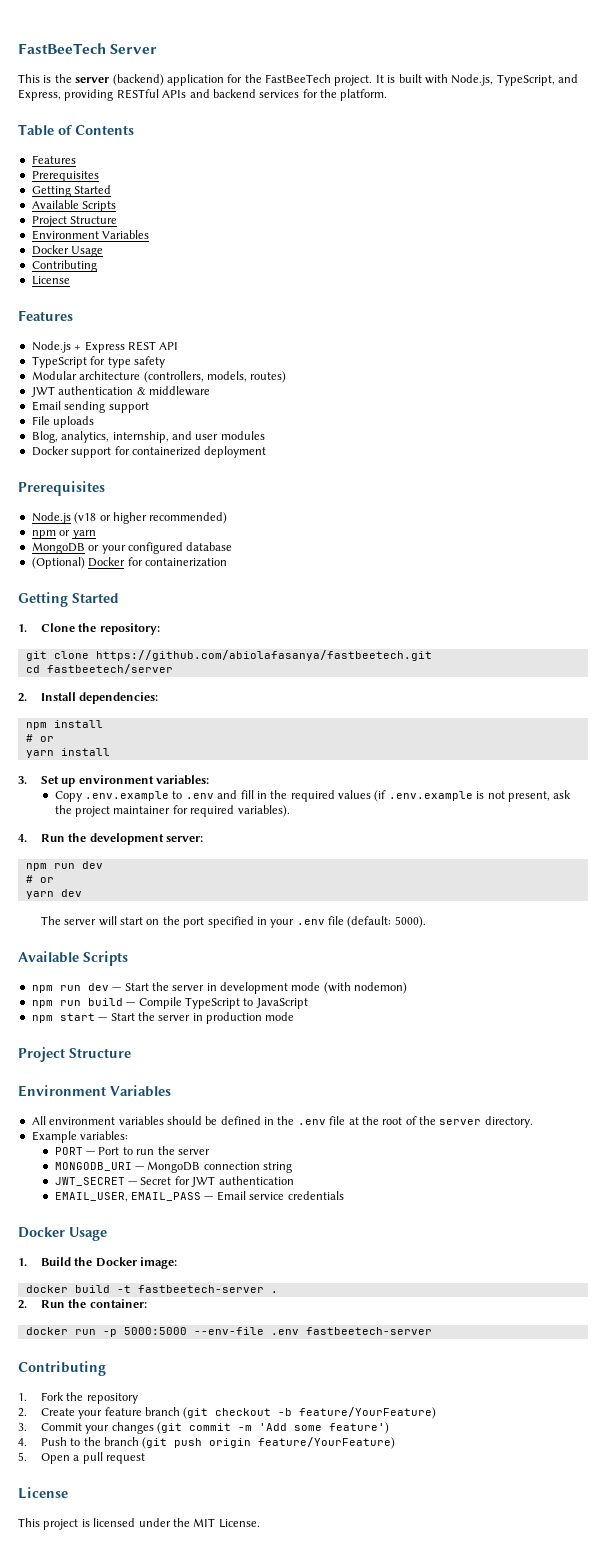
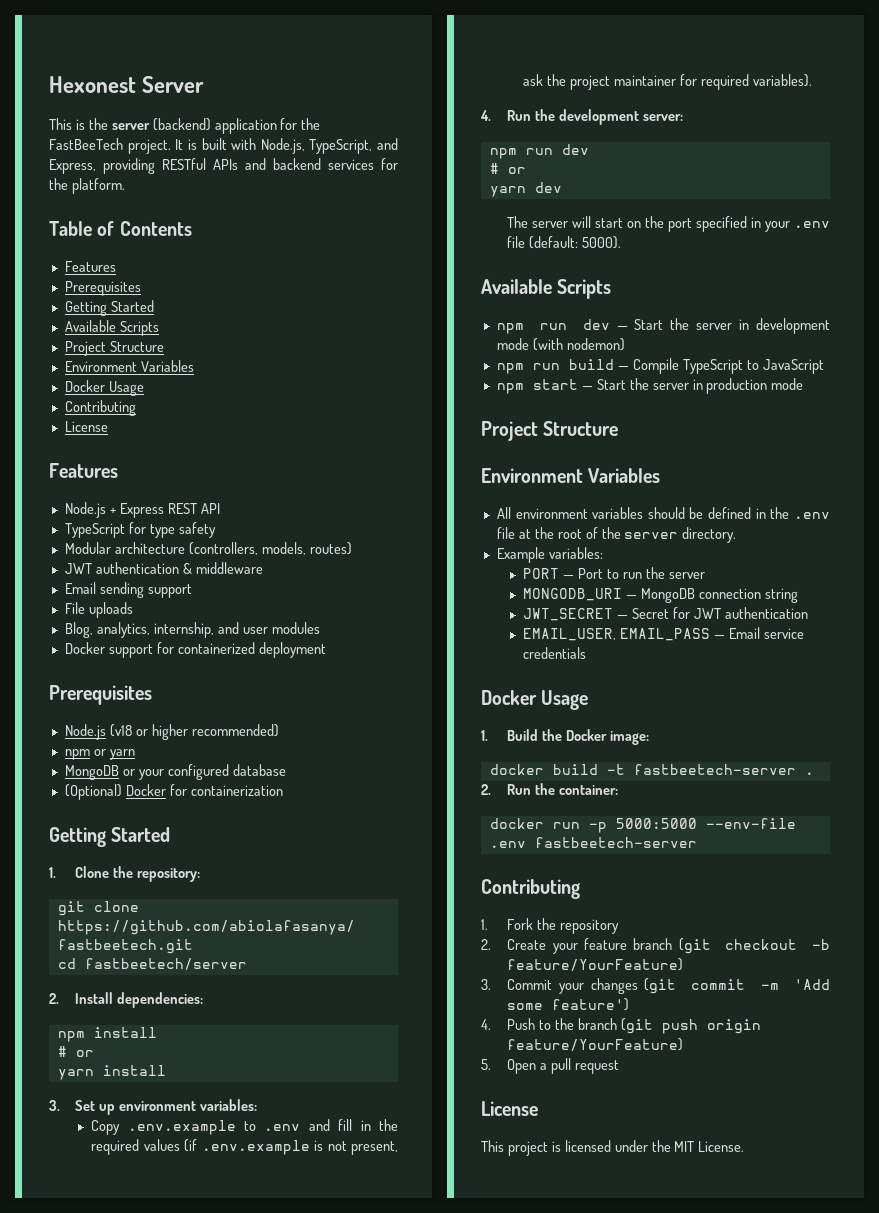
[18,43,106,54] FastBeeTech -> [49,76,136,93] Hexonest

